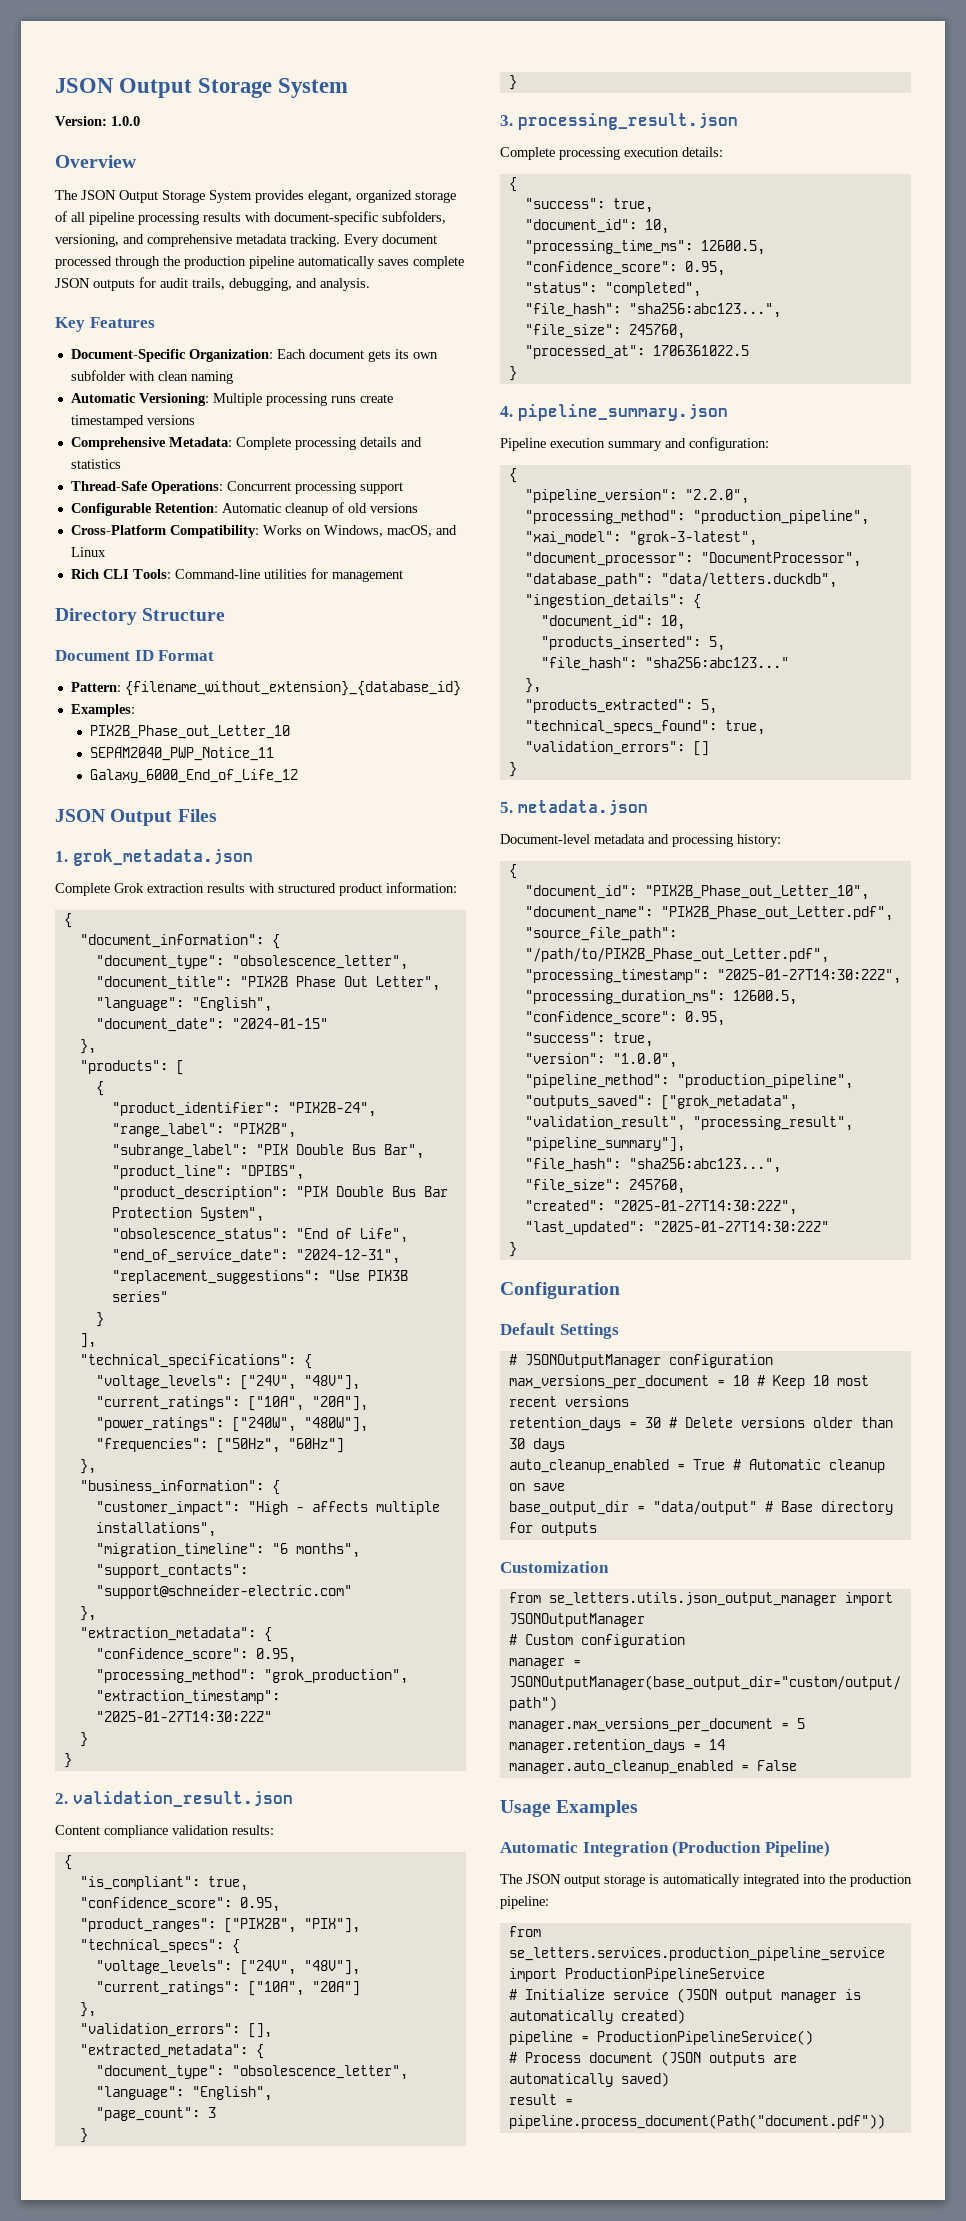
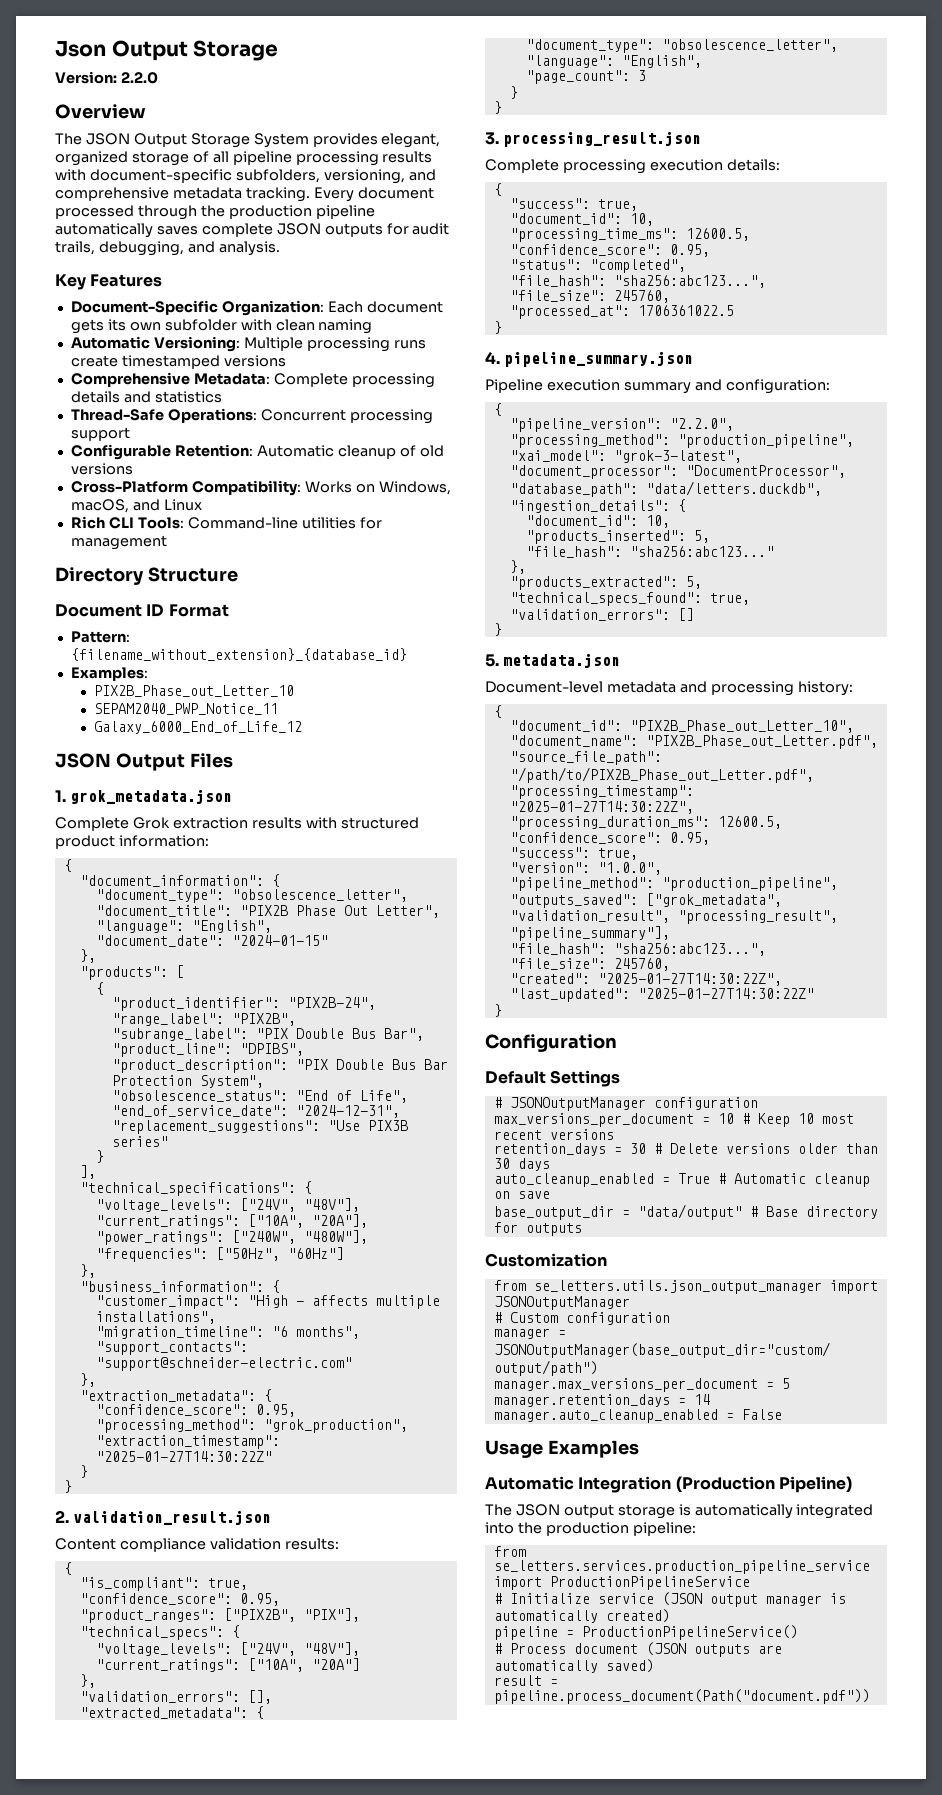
[55,78,349,98] JSON Output Storage System -> [55,40,279,61] Json Output Storage
[111,116,140,126] 1.0.0 -> [120,72,158,84] 2.2.0

